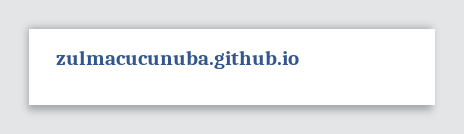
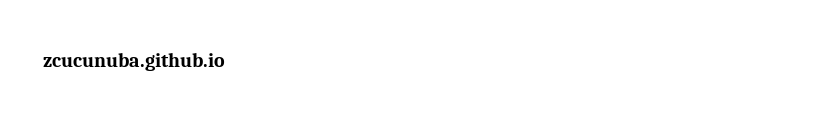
[56,50,299,69] zulmacucunuba.github.io -> [43,52,225,71] zcucunuba.github.io

